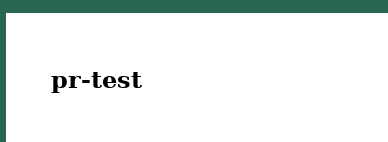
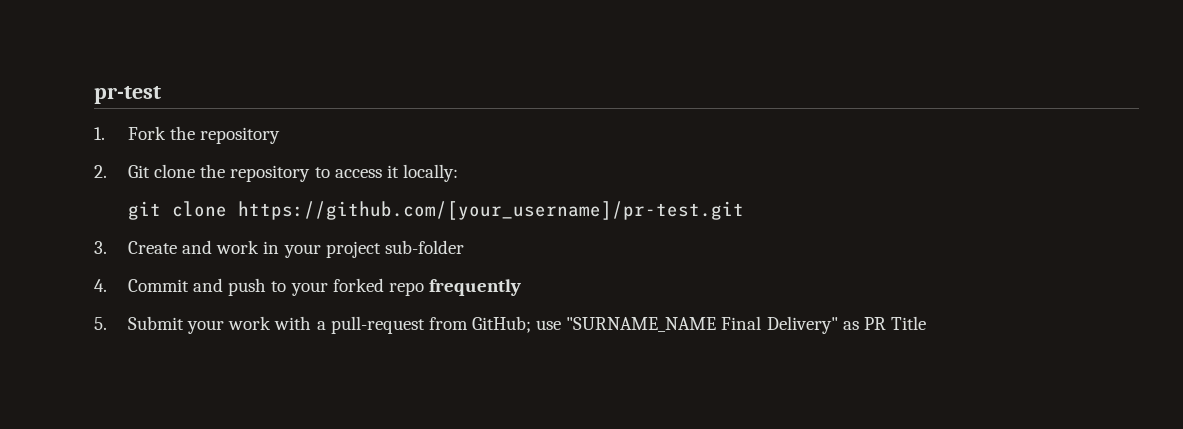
(142, 82) none -> [94,126,281,144] [94,164,459,182] [128,201,745,220] [94,240,464,258] [94,278,522,296] [94,316,926,334] // 1. Fork the repository // 2. Git clone the repository to access it locally: // git clone https://github.com/[your_username]/pr-test.git // 3. Create and work in your project sub-folder // 4. Commit and push to your forked repo frequently // 5. Submit your work with a pull-request from GitHub; use "SURNAME_NAME Final Delivery" as PR Title

